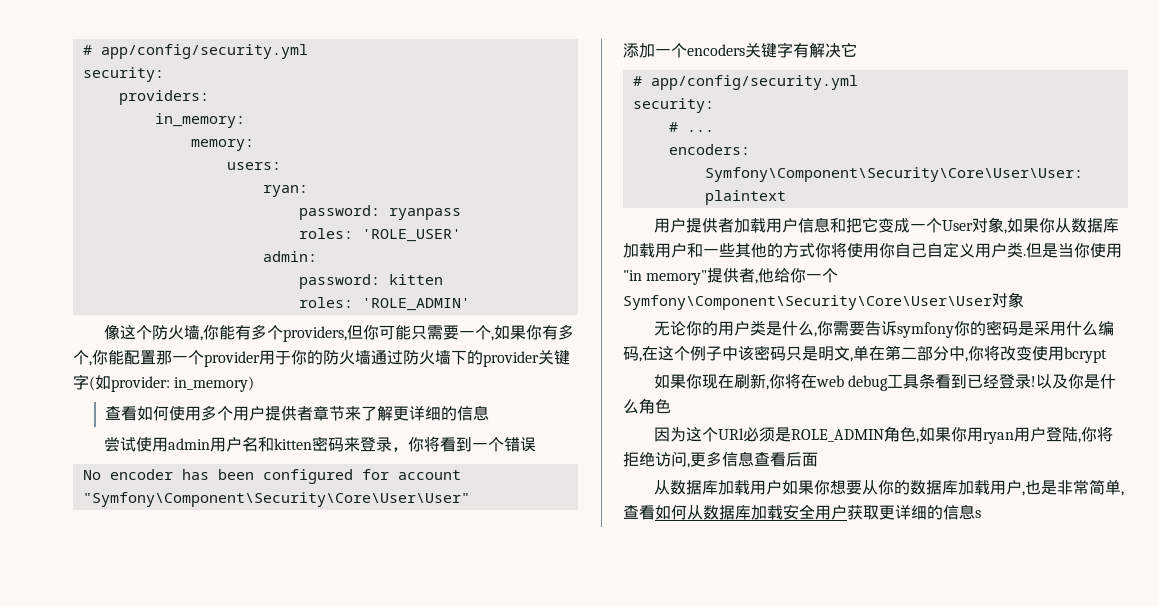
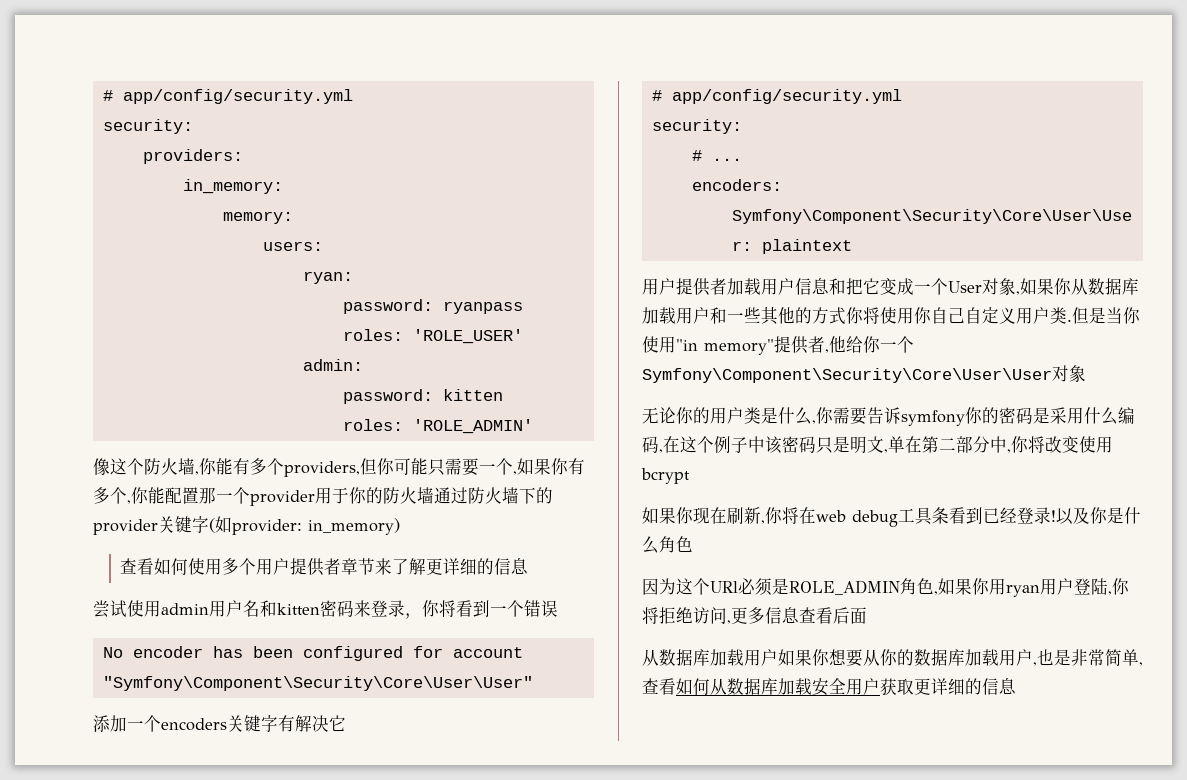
[975,510,981,518] s -> (1016, 686) none

